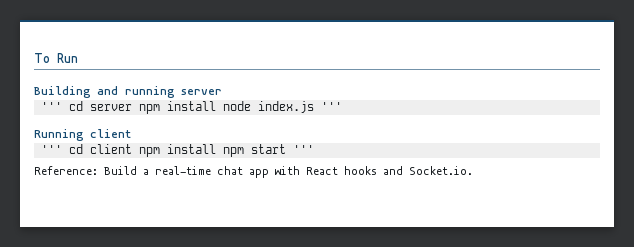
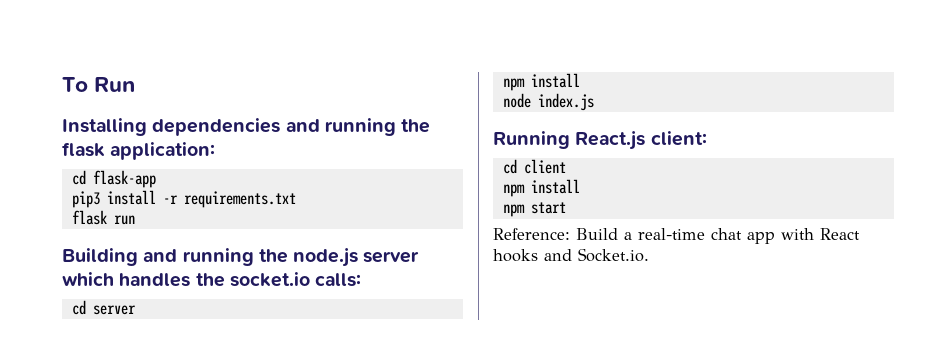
[34,86,222,98] [40,101,216,114] Building and running server // ''' cd server npm install -> [62,118,431,136] [62,142,216,160] [71,170,156,188] [71,190,296,208] [71,210,135,225] [62,248,420,267] [62,272,362,287] [71,300,136,315] [502,73,580,91] Installing dependencies and running the flask application: // cd flask-app // pip3 install -r requirements.txt // flask run // Building and running the node.js server which handles the socket.io calls: // cd server // npm install //
[320,102,342,111] ''' -> (594, 102) none
[90,129,131,138] [40,144,216,157] client // ''' cd client npm install -> [575,131,707,150] [502,159,566,174] [502,179,580,197] React.js client: // cd client // npm install //
[292,145,314,154] ''' -> (566, 208) none

